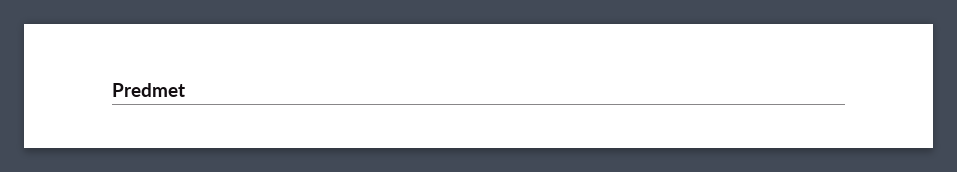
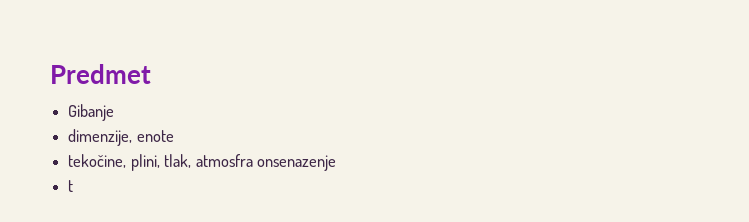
(185, 90) none -> [68,104,115,121] [68,129,174,146] [68,154,336,171] [68,180,74,192] // Gibanje // dimenzije, enote // tekočine, plini, tlak, atmosfra onsenazenje // t

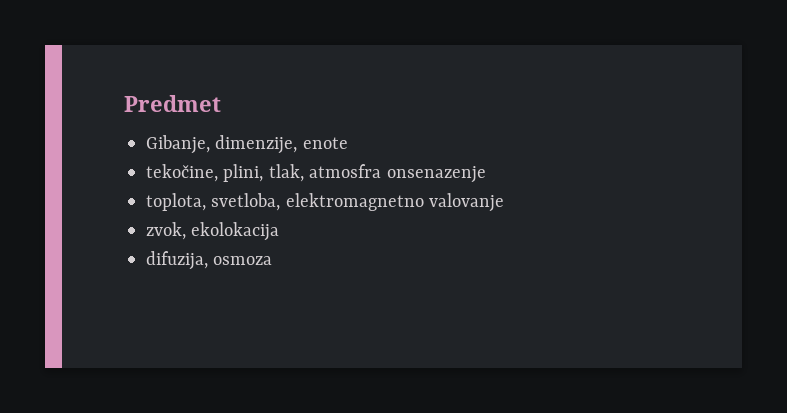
[68,104,115,121] Gibanje // -> [146,135,210,154] Gibanje,
[68,180,74,192] t -> [146,193,505,212] [146,222,280,241] [146,251,273,270] toplota, svetloba, elektromagnetno valovanje // zvok, ekolokacija // difuzija, osmoza

